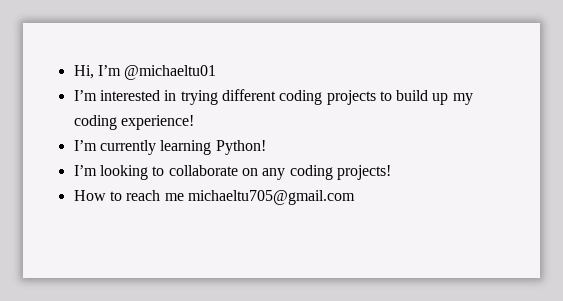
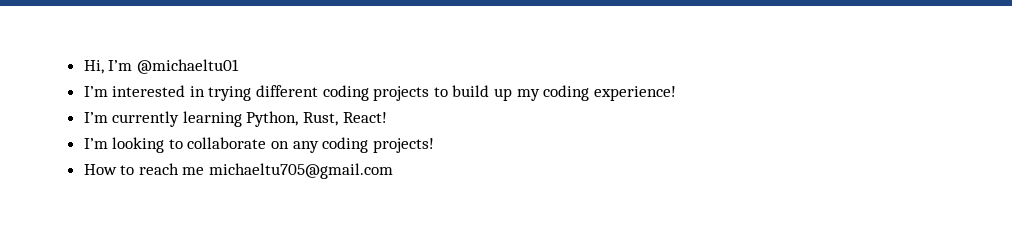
[215,140,266,155] Python! -> [246,111,387,127] Python, Rust, React!

